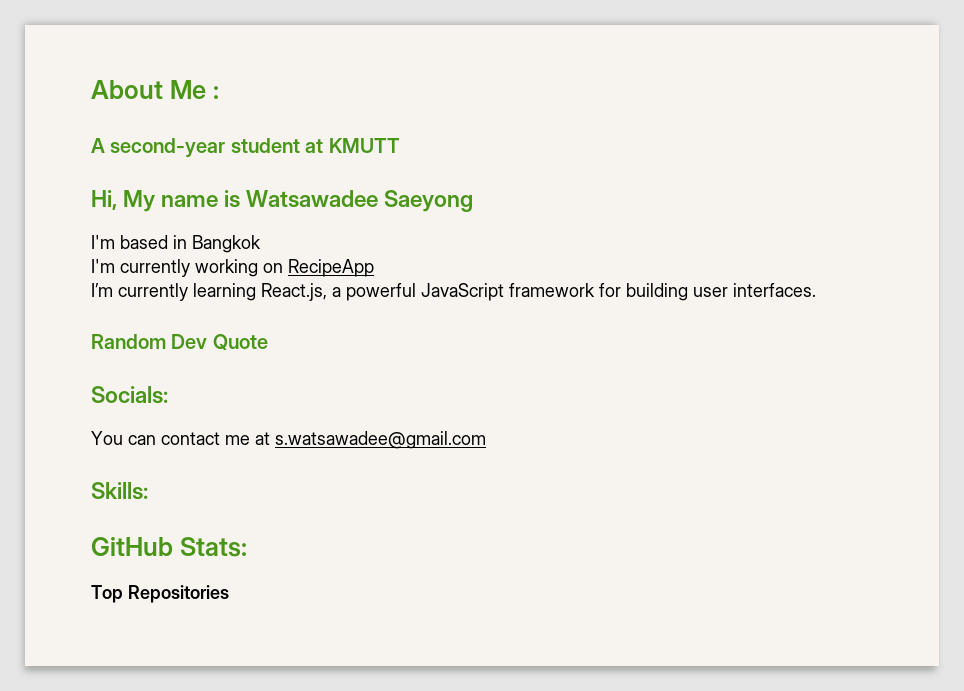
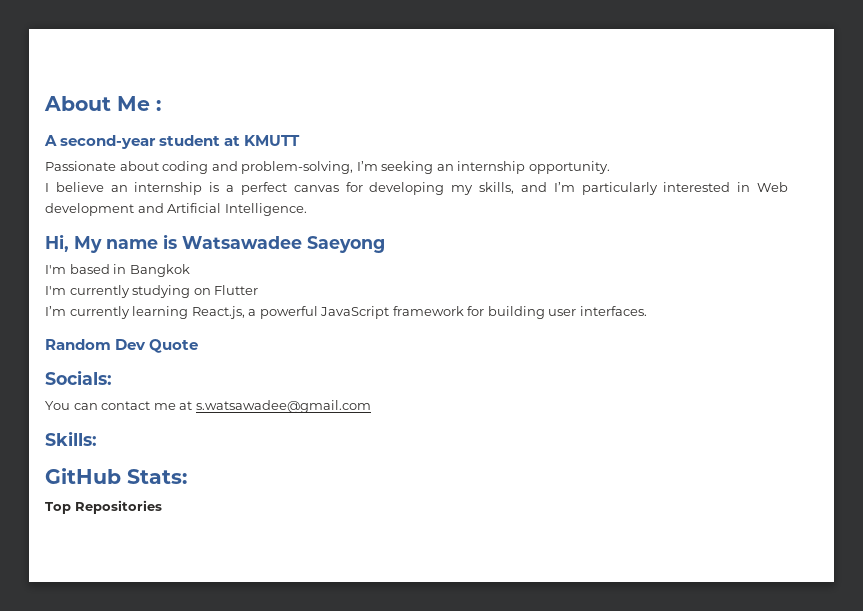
(400, 145) none -> [45,161,610,174] [45,182,788,195] [45,203,307,216] // Passionate about coding and problem-solving, I’m seeking an internship opportunity. // I believe an internship is a perfect canvas for developing my skills, and I’m particularly interested in Web development and Artificial Intelligence.
[195,259,374,277] working on RecipeApp -> [132,285,259,298] studying on Flutter

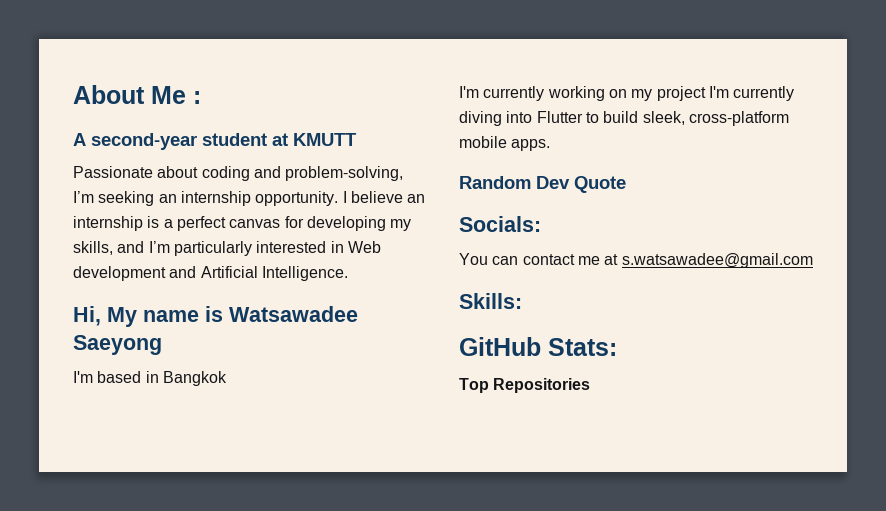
(610, 167) // -> (339, 198) none
[132,285,259,298] [45,306,647,319] studying on Flutter // I’m currently learning React.js, a powerful JavaScript framework for building user interfaces. -> [547,86,795,101] [459,111,789,126] [459,136,551,151] working on my project I'm currently diving into Flutter to build sleek, cross-platform mobile apps.

